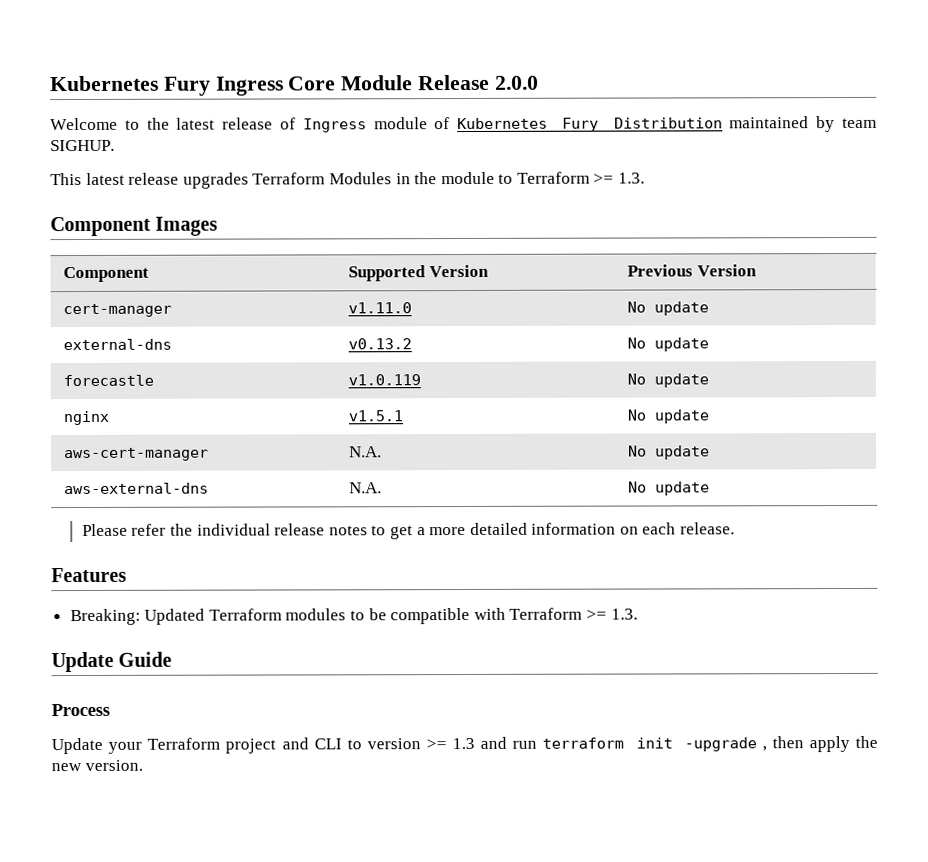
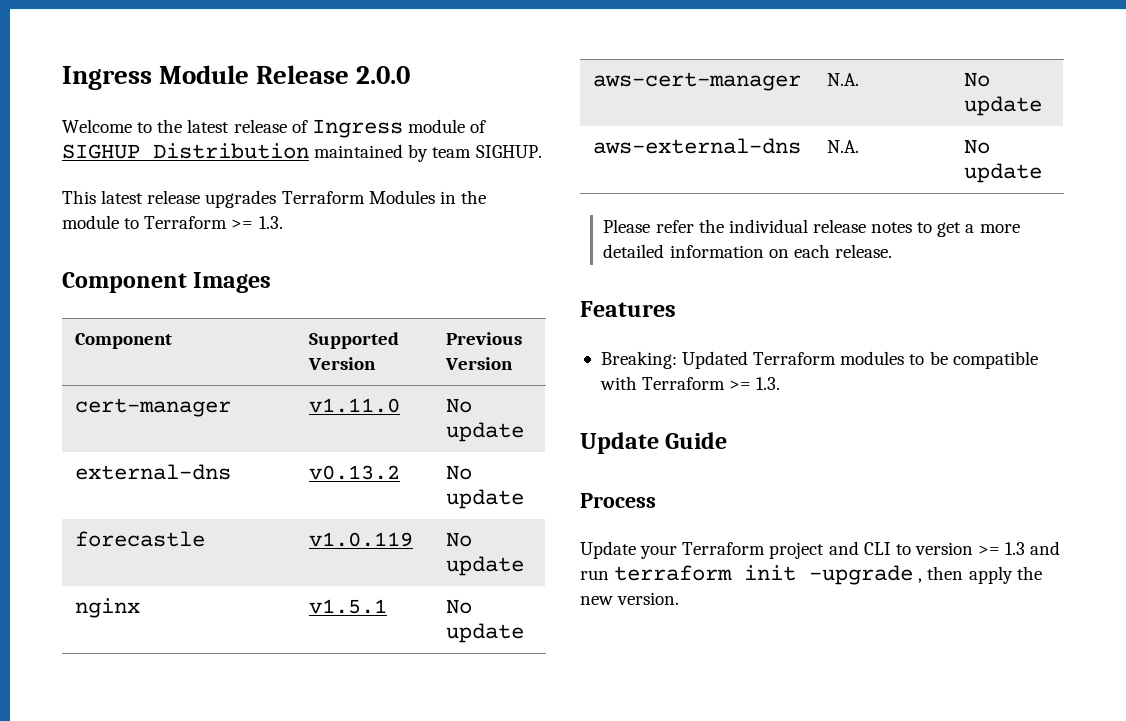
[50,75,337,96] Kubernetes Fury Ingress Core -> [62,66,152,90] Ingress
[457,117,600,132] Kubernetes Fury -> [62,144,140,159] SIGHUP

